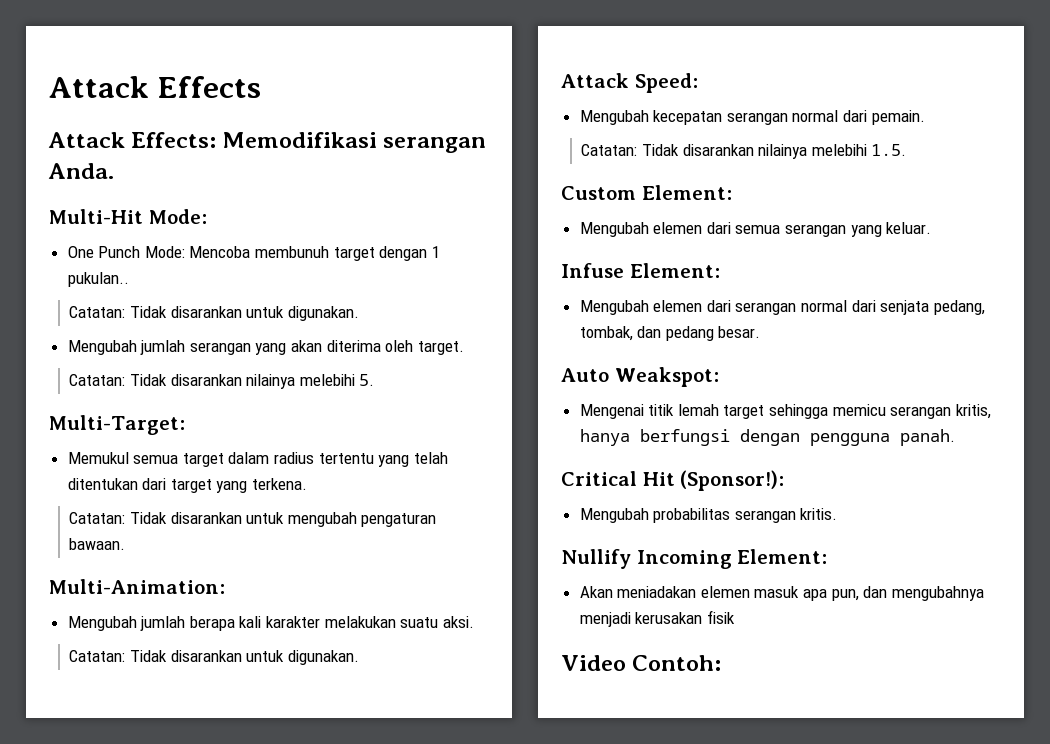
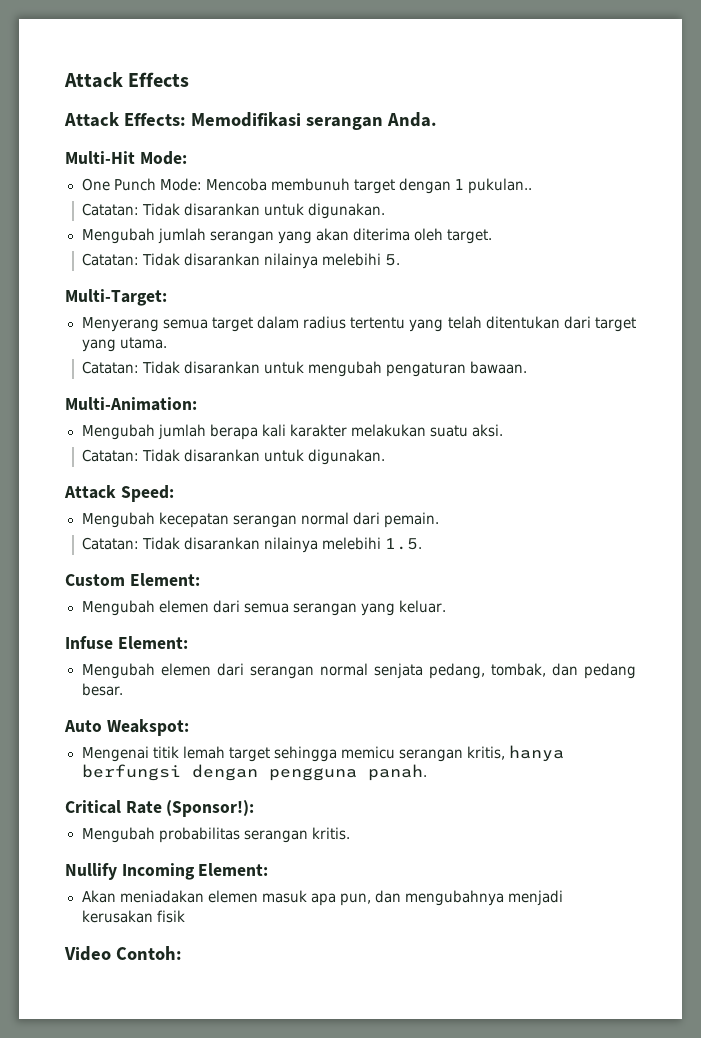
[67,452,129,464] Memukul -> [81,317,159,332] Menyerang
[252,478,308,490] terkena. -> [119,337,167,349] utama.
[851,300,876,312] dari -> (368, 669) none
[642,472,675,486] Hit -> [125,801,162,814] Rate

